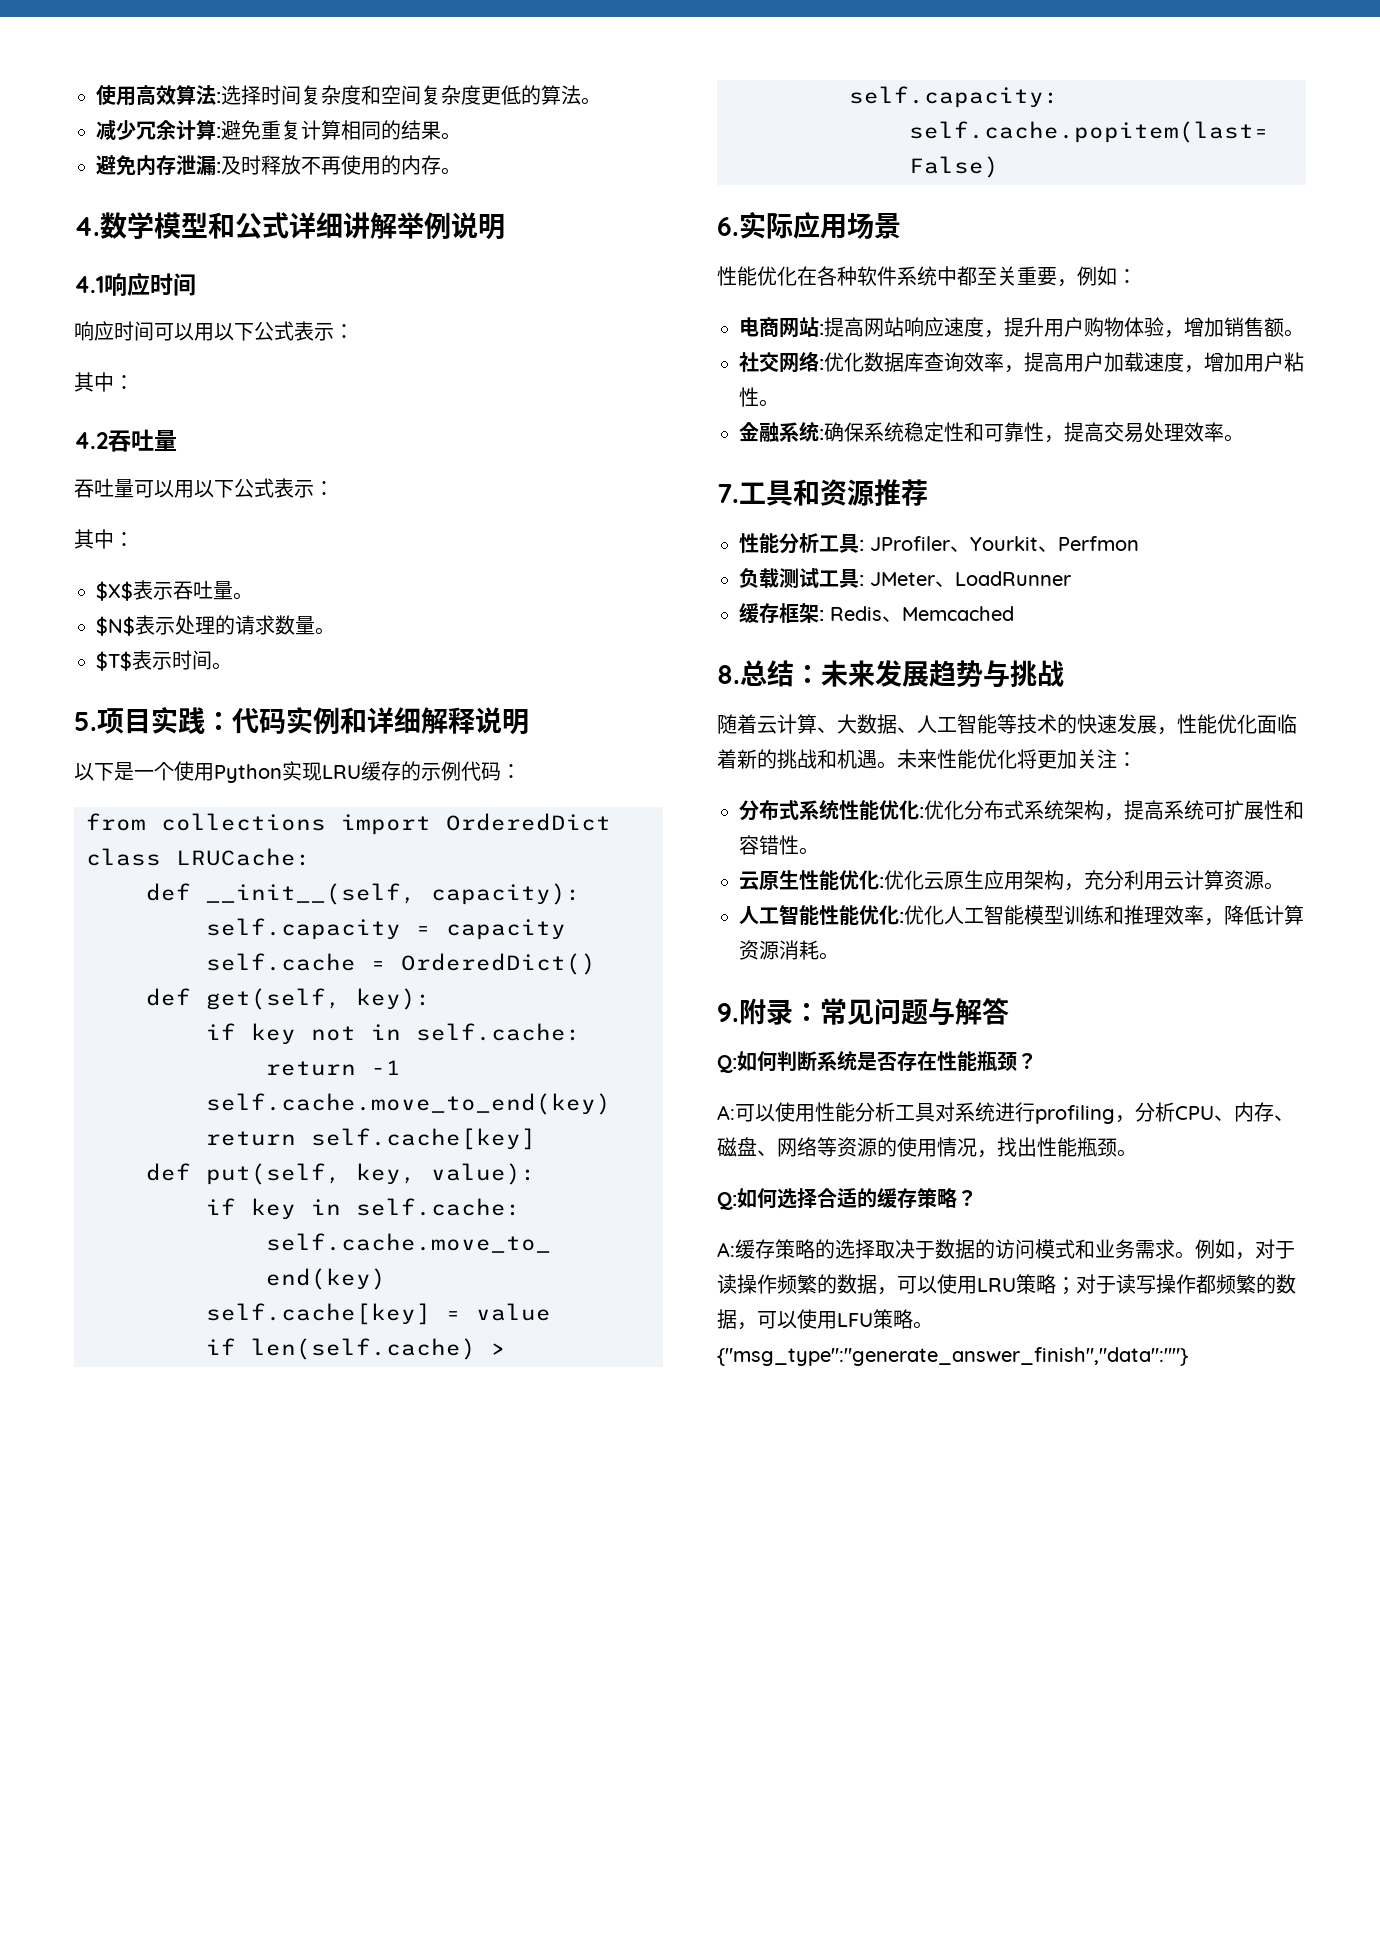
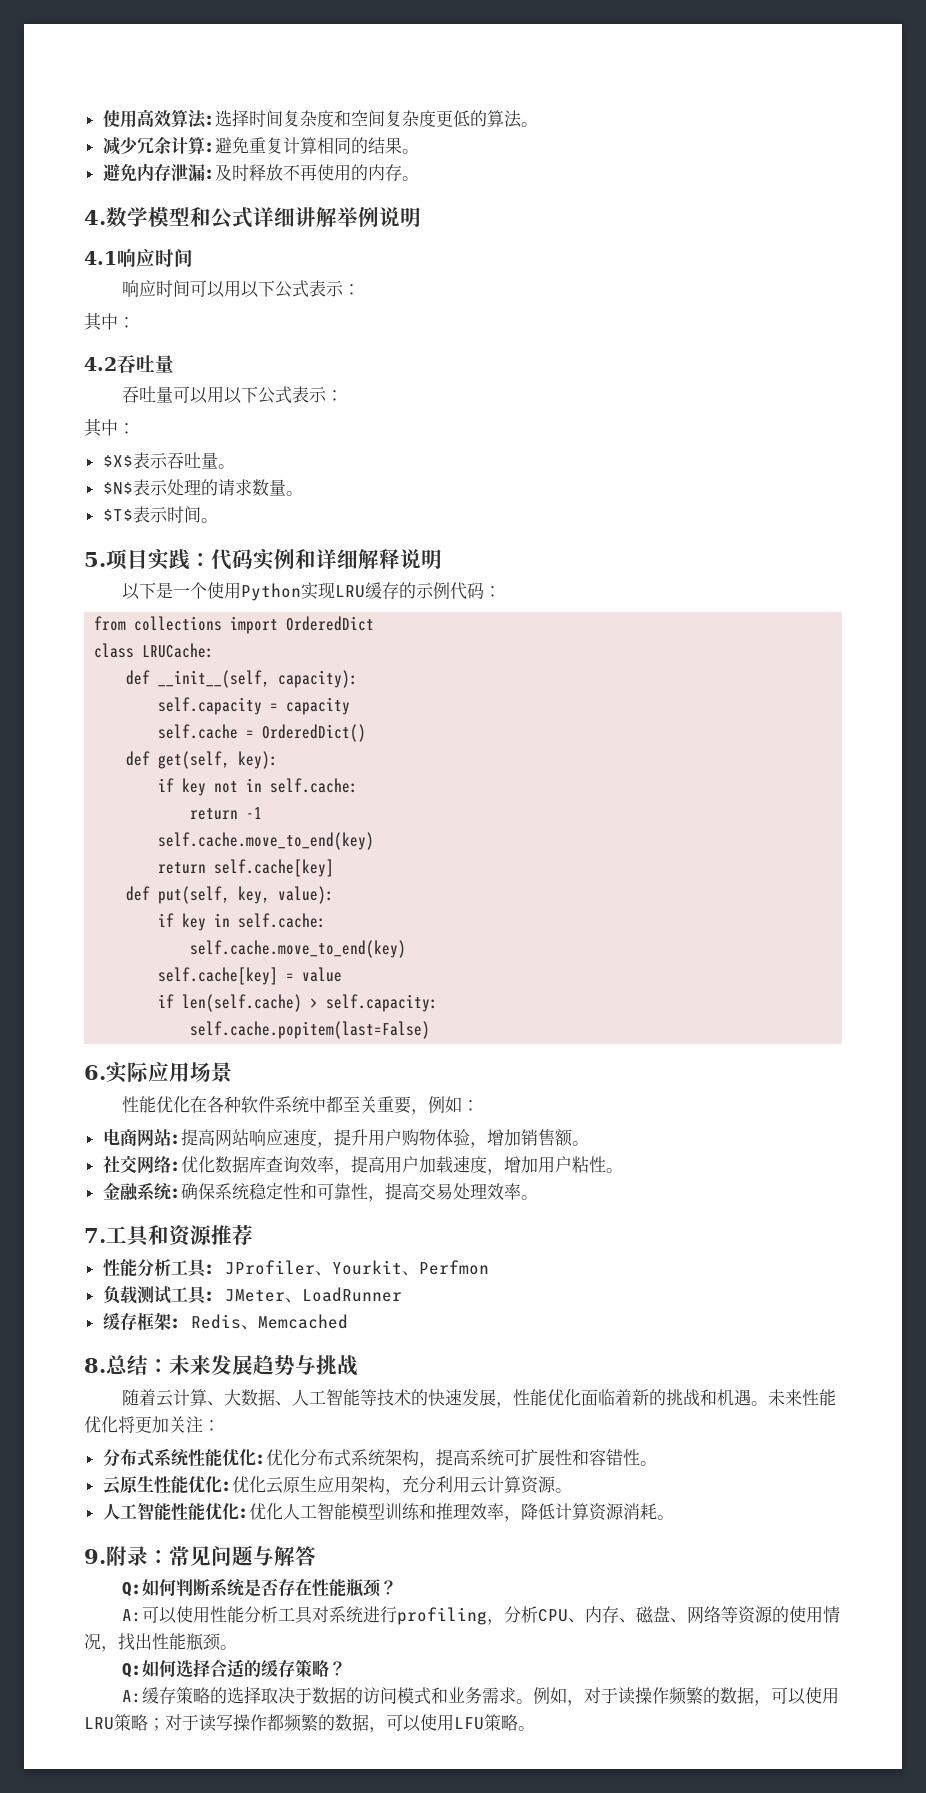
[717,1347,1188,1366] {"msg_type":"generate_answer_finish","data":""} -> (535, 1728) none

